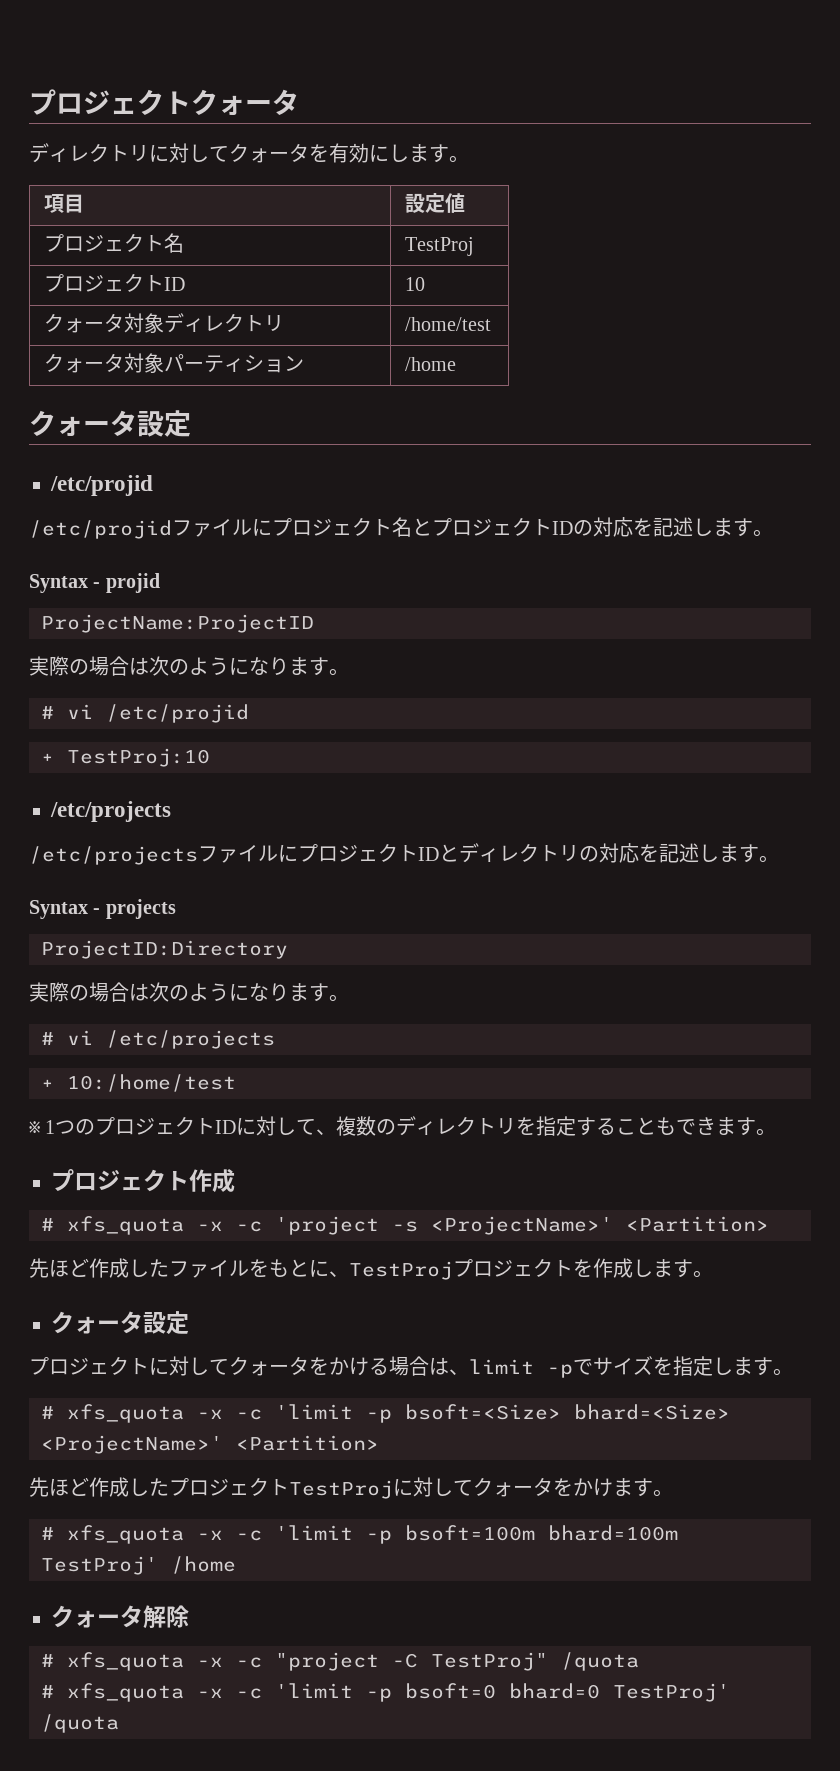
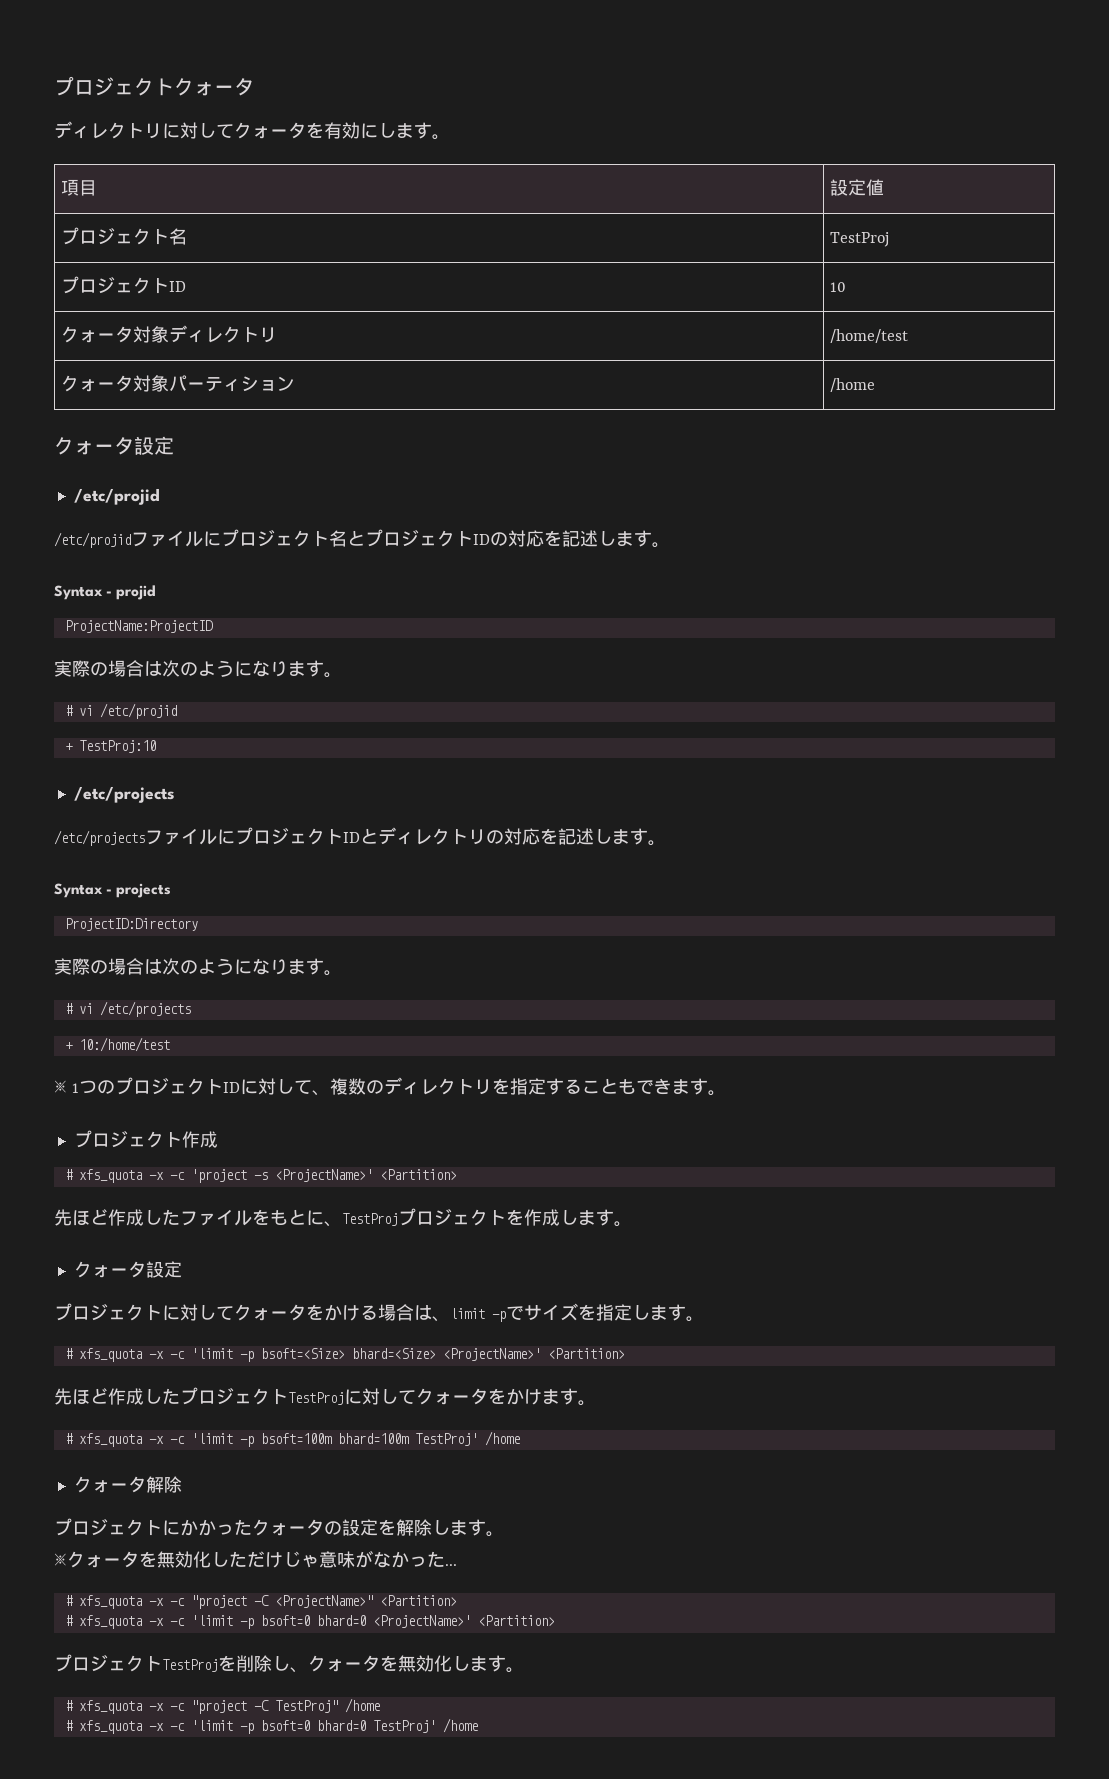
(189, 1616) none -> [54,1518,504,1537] [54,1550,457,1568] [64,1595,457,1609] [64,1615,555,1629] [54,1654,524,1673] // プロジェクトにかかったクォータの設定を解除します。 // ※クォータを無効化しただけじゃ意味がなかった... // # xfs_quota -x -c "project -C <ProjectName>" <Partition> // # xfs_quota -x -c 'limit -p bsoft=0 bhard=0 <ProjectName>' <Partition> // プロジェクトTestProjを削除し、クォータを無効化します。
[561,1652,639,1671] /quota -> [344,1698,380,1713] /home
[41,1714,119,1733] /quota -> [442,1718,478,1733] /home

